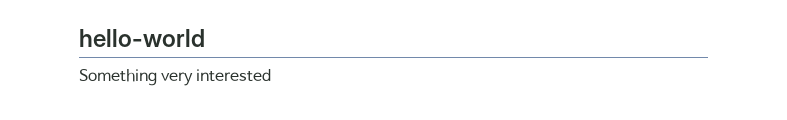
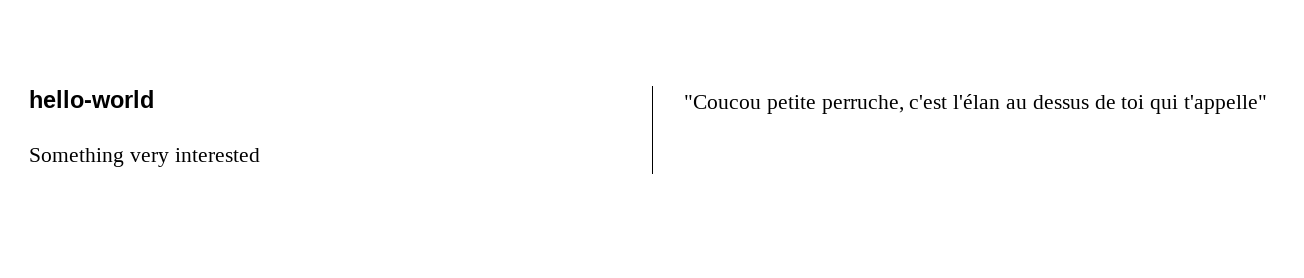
(272, 75) none -> [684,94,1268,114] // "Coucou petite perruche, c'est l'élan au dessus de toi qui t'appelle"

